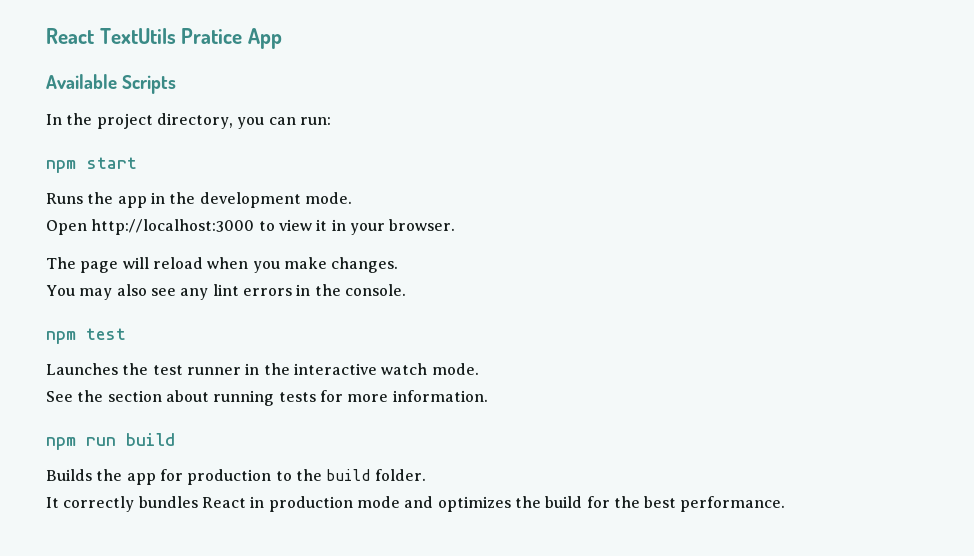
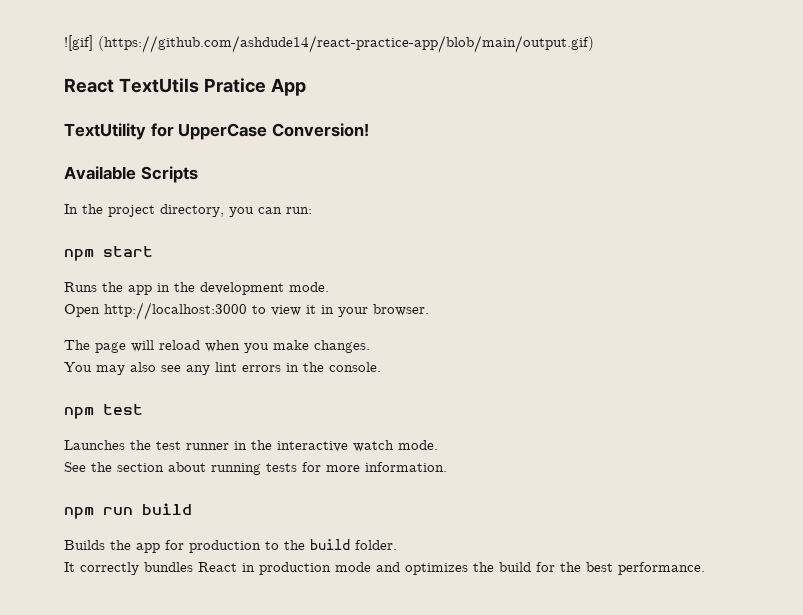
(46, 36) none -> [64,35,594,53] ![gif] (https://github.com/ashdude14/react-practice-app/blob/main/output.gif) //
(283, 38) none -> [64,123,369,140] // TextUtility for UpperCase Conversion!

